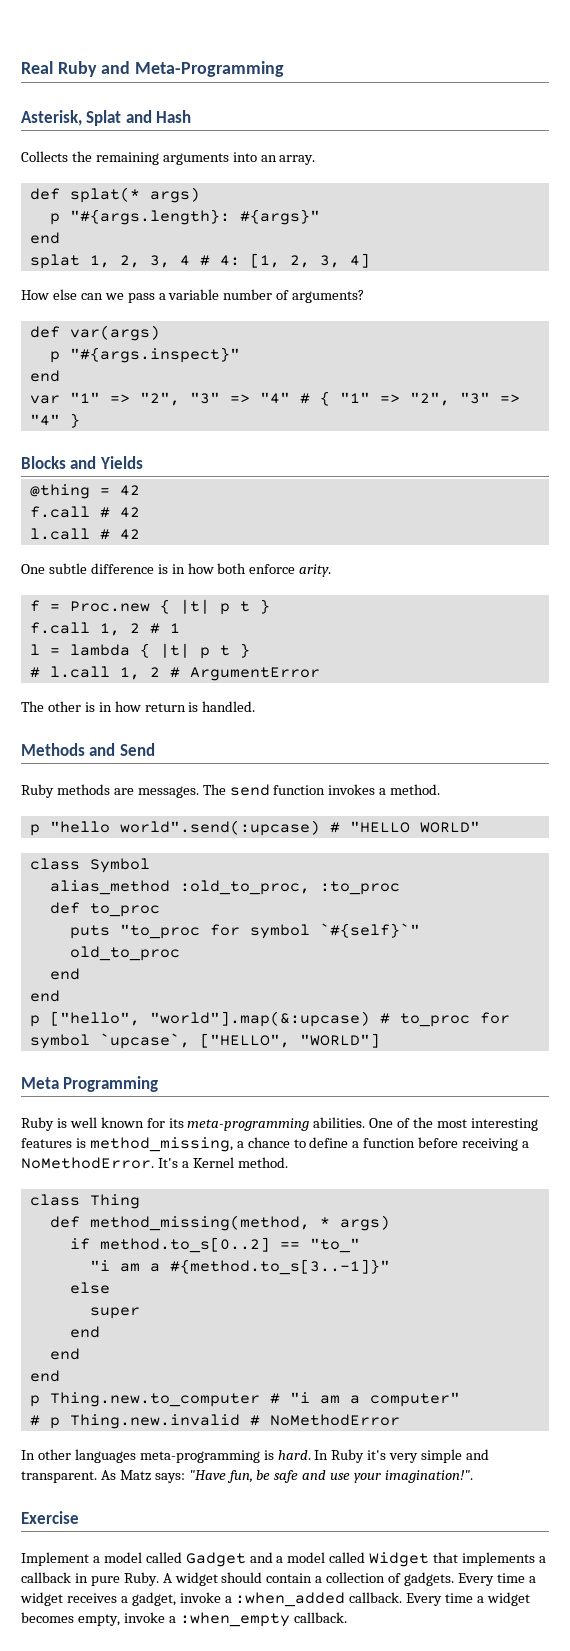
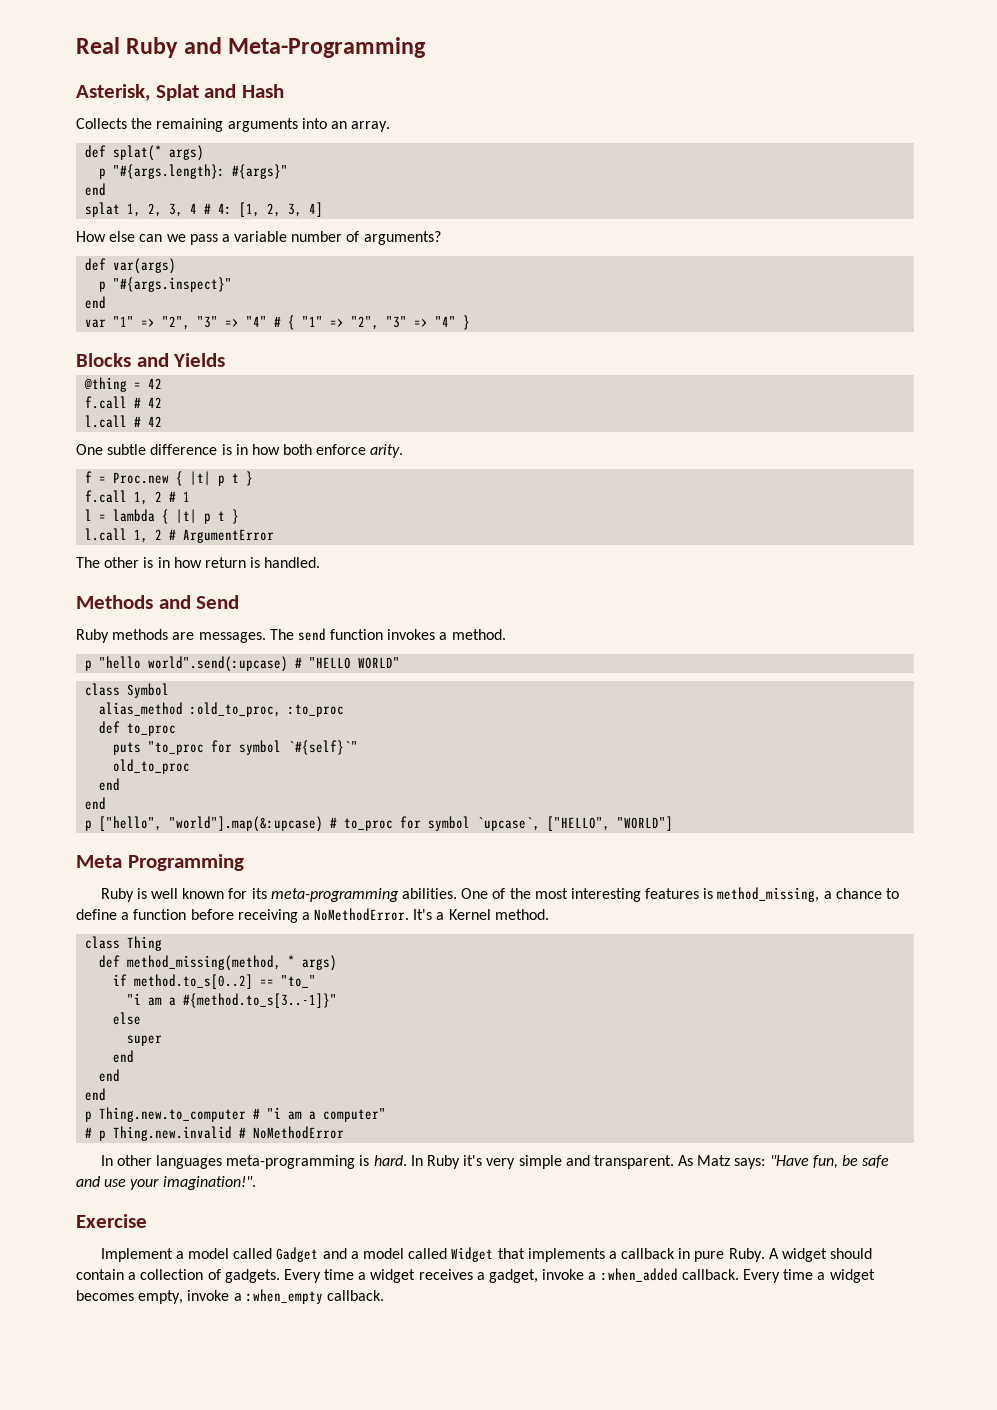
[29,667,40,678] # -> (240, 516) none

